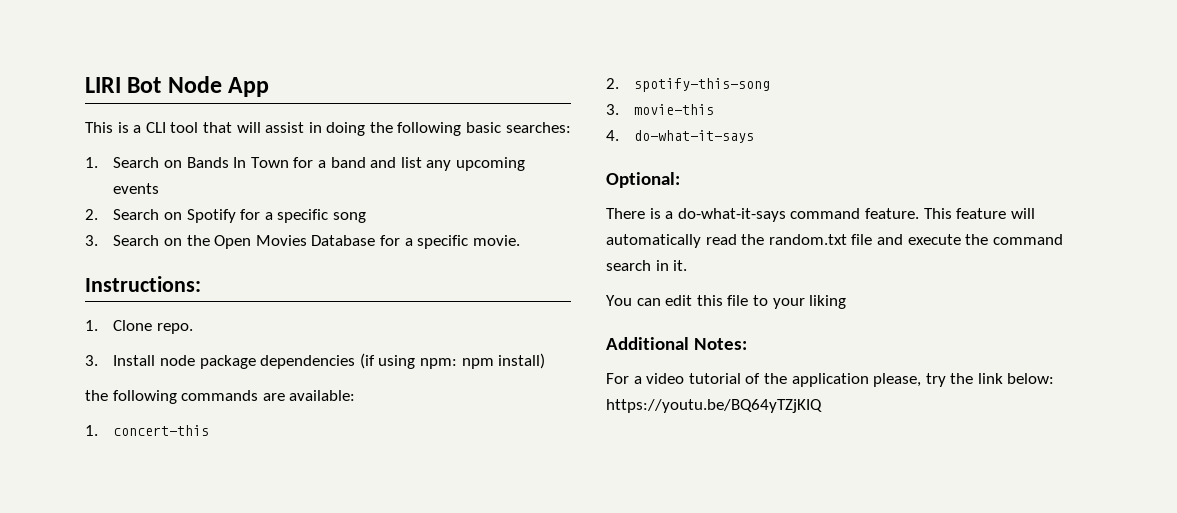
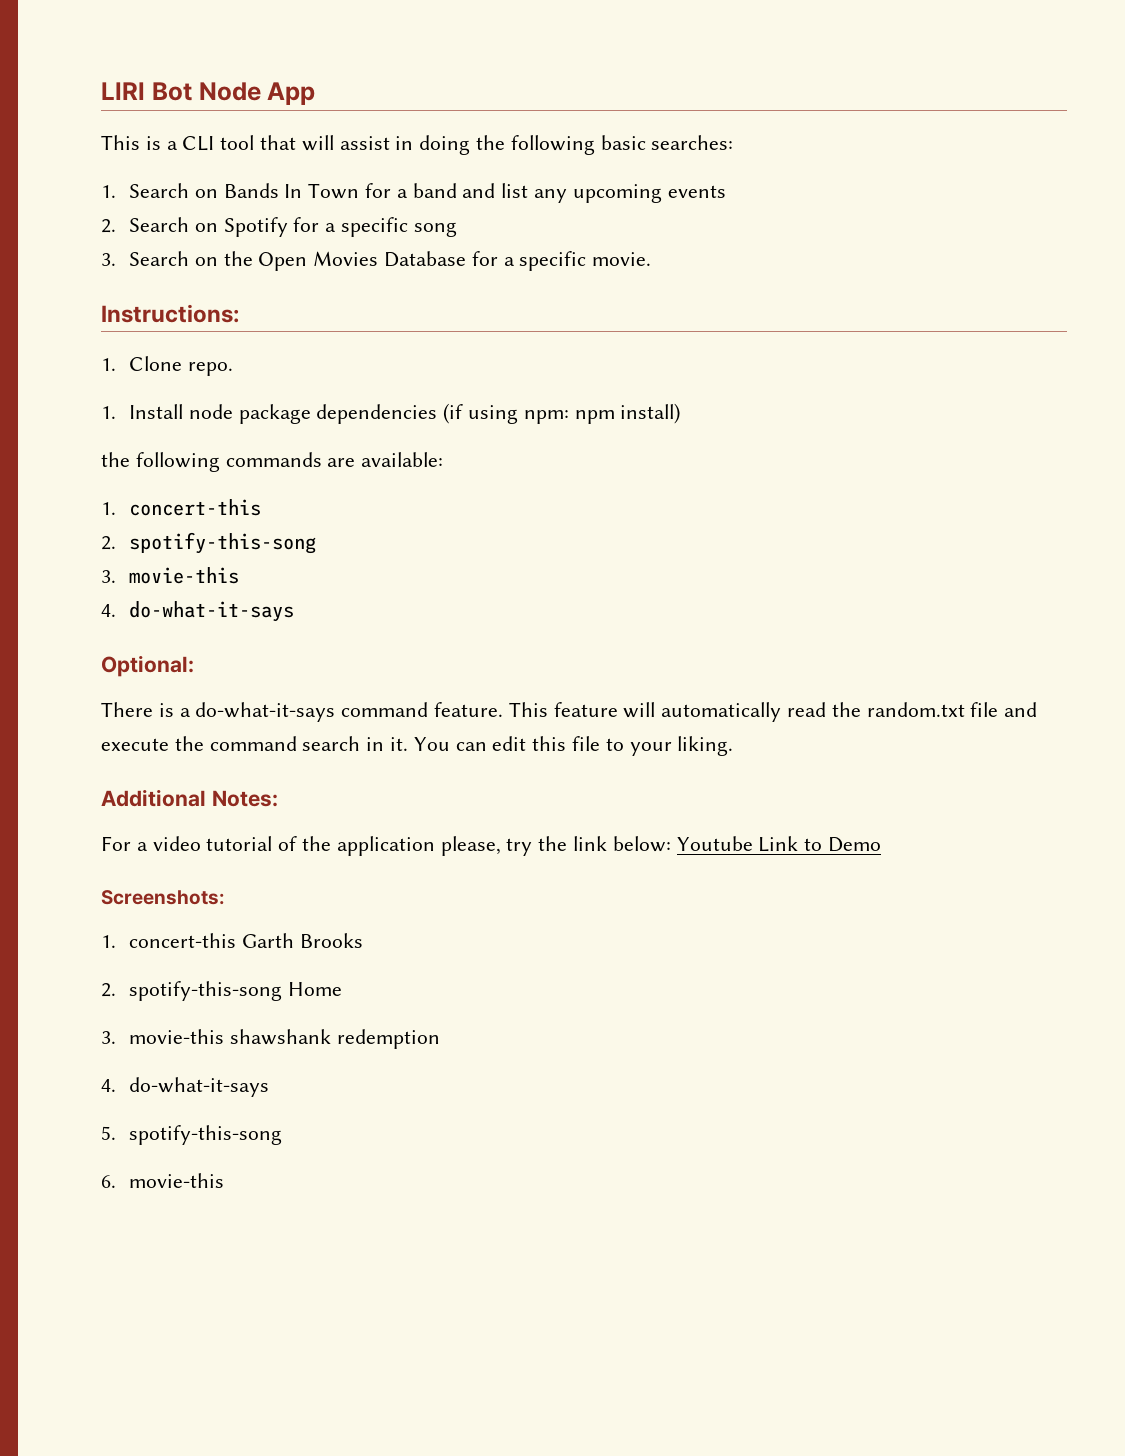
[85,355,98,366] 3. -> [101,406,116,419] 1.
(688, 265) // -> (409, 744) none
[809,295,847,309] liking -> [677,736,734,756] liking.
[606,399,822,413] https://youtu.be/BQ64yTZjKIQ -> [676,836,882,852] [101,890,225,905] [101,933,363,948] [101,981,342,1001] [101,1029,440,1049] [101,1077,270,1097] [101,1125,283,1145] [101,1173,225,1188] Youtube Link to Demo // Screenshots: // 1. concert-this Garth Brooks // 2. spotify-this-song Home // 3. movie-this shawshank redemption // 4. do-what-it-says // 5. spotify-this-song // 6. movie-this

